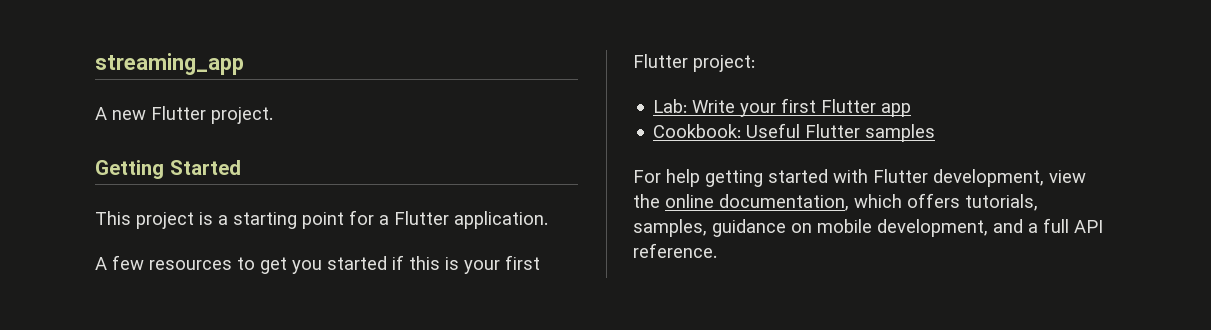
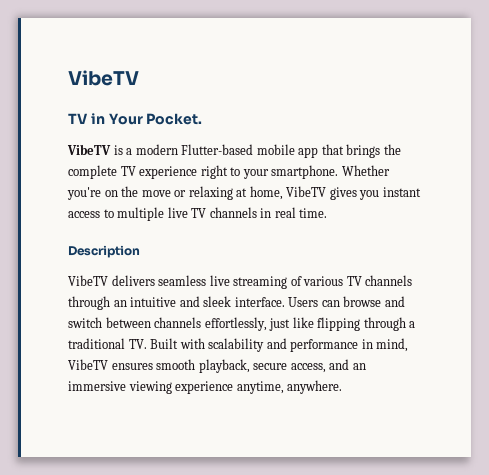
[95,53,244,75] [95,106,273,124] [95,160,241,179] [95,210,548,229] [95,255,540,274] [633,54,755,72] [653,98,912,117] [653,123,936,142] [633,169,1086,187] [633,193,1038,211] [633,218,1103,237] [633,243,717,258] streaming_app // A new Flutter project. // Getting Started // This project is a starting point for a Flutter application. // A few resources to get you started if this is your first Flutter project: // Lab: Write your first Flutter app // Cookbook: Useful Flutter samples // For help getting started with Flutter development, view the online documentation, which offers tutorials, samples, guidance on mobile development, and a full API reference. -> [68,70,139,86] [68,113,203,125] [67,144,401,158] [68,165,390,179] [67,186,421,200] [68,207,328,221] [68,245,140,258] [68,275,413,289] [68,296,405,310] [68,317,416,331] [68,338,409,352] [68,359,366,373] [68,380,343,394] VibeTV // TV in Your Pocket. // VibeTV is a modern Flutter-based mobile app that brings the complete TV experience right to your smartphone. Whether you're on the move or relaxing at home, VibeTV gives you instant access to multiple live TV channels in real time. // Description // VibeTV delivers seamless live streaming of various TV channels through an intuitive and sleek interface. Users can browse and switch between channels effortlessly, just like flipping through a traditional TV. Built with scalability and performance in mind, VibeTV ensures smooth playback, secure access, and an immersive viewing experience anytime, anywhere.

